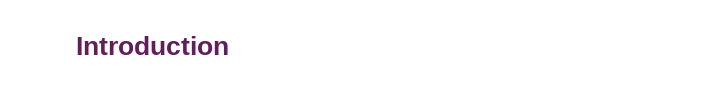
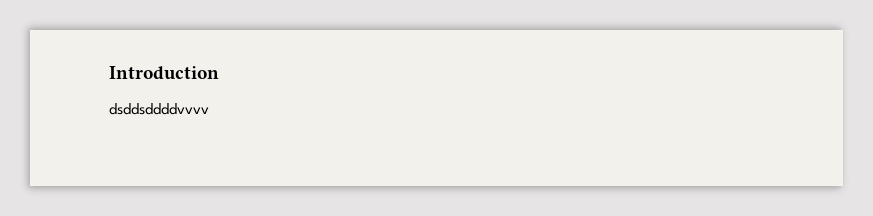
(229, 45) none -> [109,103,209,115] // dsddsddddvvvv

